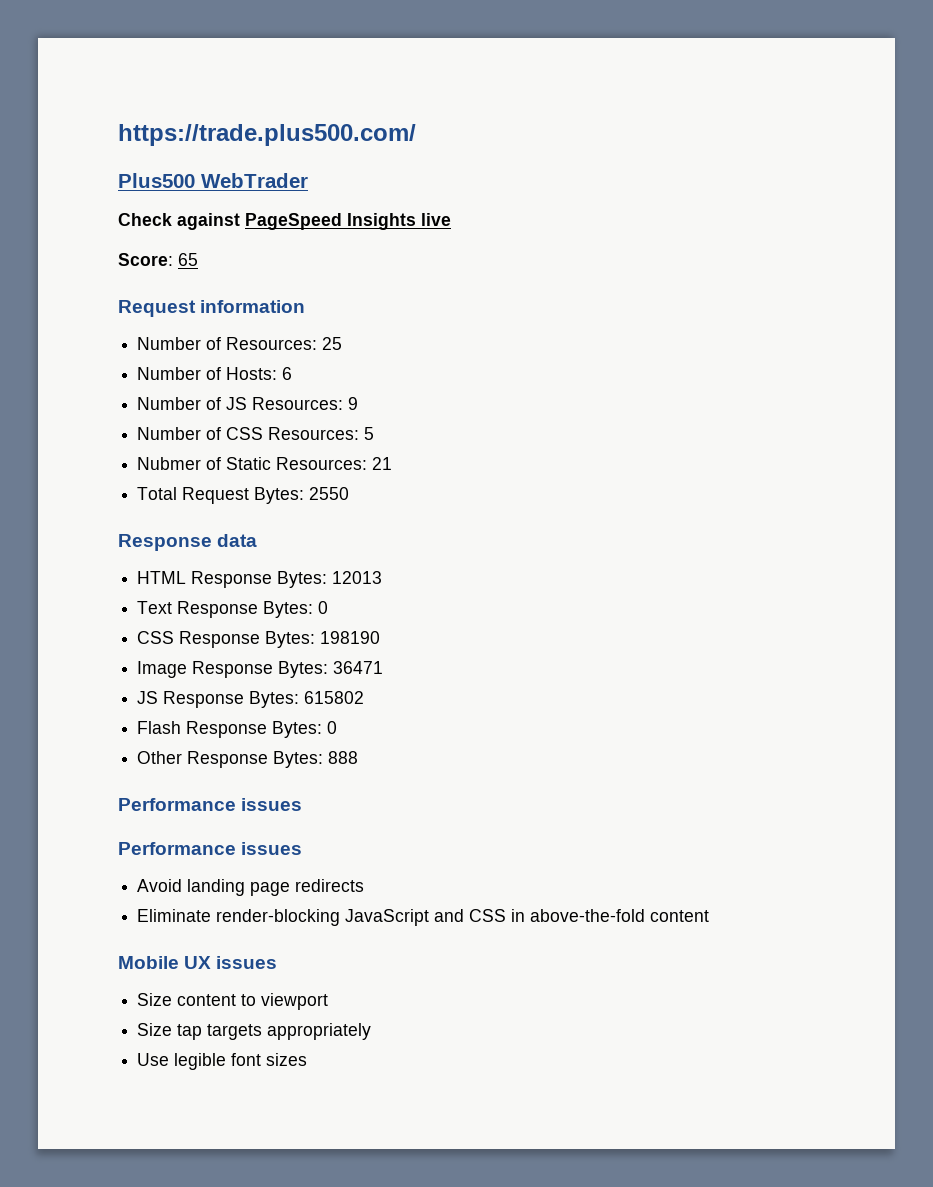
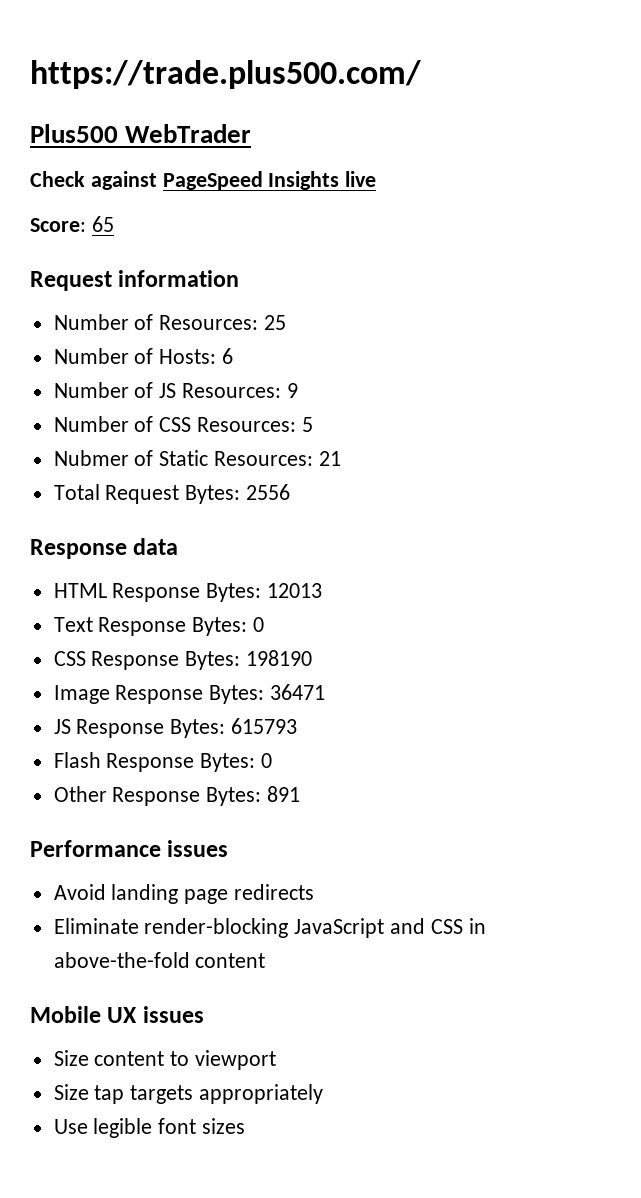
[309,487,350,500] 2550 -> [246,484,291,500] 2556
[304,691,365,704] 615802 -> [231,718,298,734] 615793
[328,751,359,764] [118,798,303,811] 888 // Performance issues -> [267,786,301,802] 891

